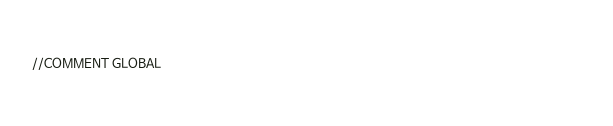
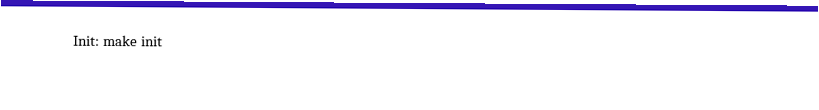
[32,57,162,70] //COMMENT GLOBAL -> [73,34,163,47] Init: make init

